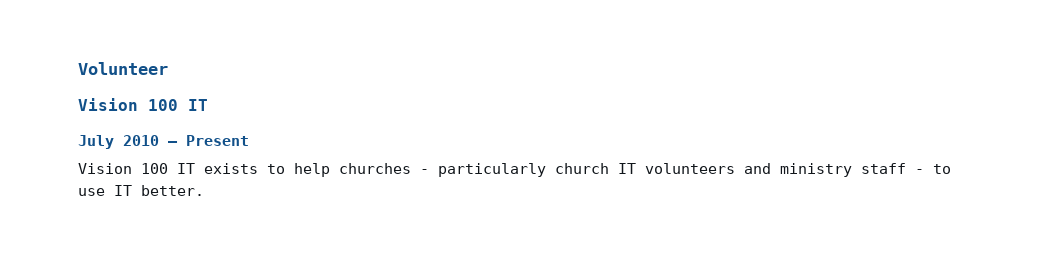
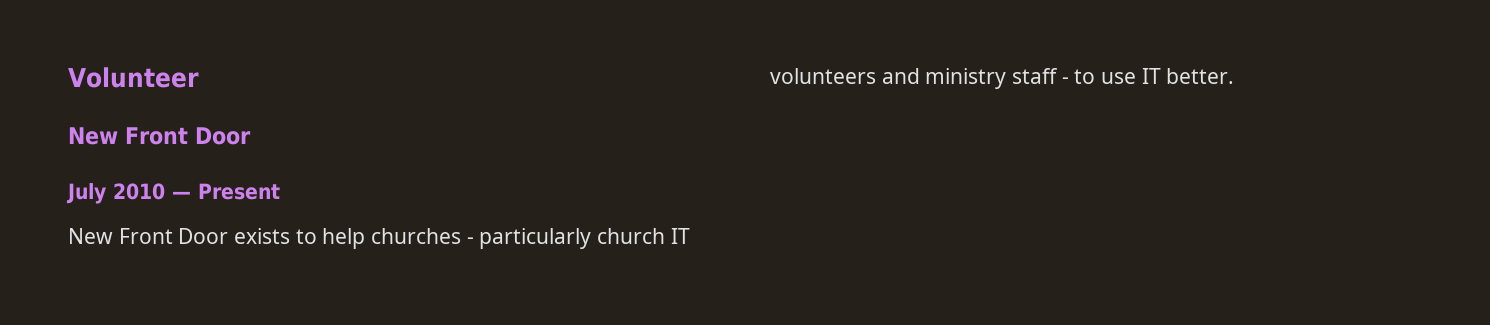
[78,98,208,111] Vision 100 IT -> [68,127,251,145] New Front Door
[78,163,195,174] Vision 100 IT -> [68,228,229,244] New Front Door

